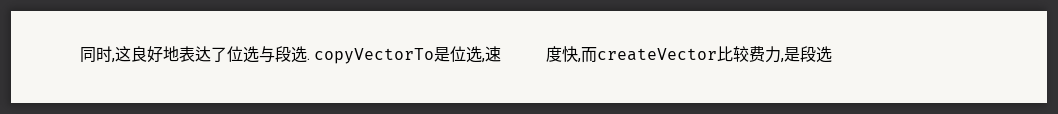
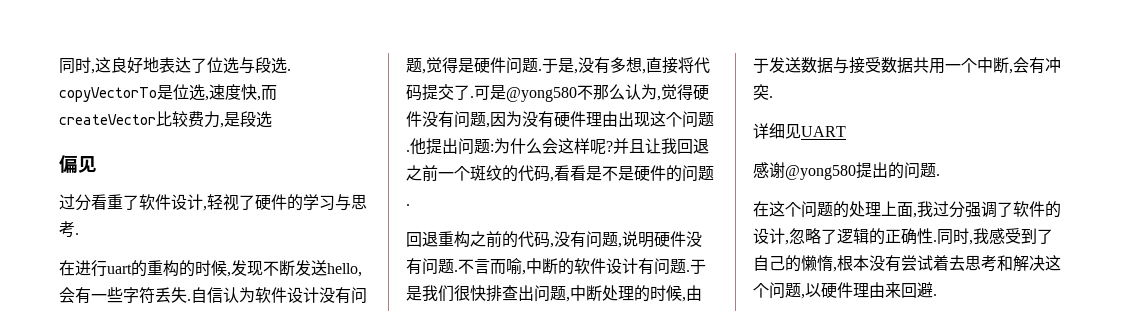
(832, 54) none -> [59,155,97,173] [59,194,367,211] [59,221,79,238] [59,260,362,277] [59,287,367,304] [406,57,710,74] [406,84,709,102] [406,111,714,128] [406,138,709,155] [406,165,714,182] [406,204,410,206] [406,231,702,248] [406,257,706,275] [406,285,702,302] [753,57,1061,74] [753,84,773,100] [753,123,846,139] [753,162,940,180] [753,201,1061,218] [753,228,1053,245] [753,255,1061,272] [753,282,937,299] // 偏见 // 过分看重了软件设计,轻视了硬件的学习与思考. // 在进行uart的重构的时候,发现不断发送hello,会有一些字符丢失.自信认为软件设计没有问题,觉得是硬件问题.于是,没有多想,直接将代码提交了.可是@yong580不那么认为,觉得硬件没有问题,因为没有硬件理由出现这个问题.他提出问题:为什么会这样呢?并且让我回退之前一个斑纹的代码,看看是不是硬件的问题. // 回退重构之前的代码,没有问题,说明硬件没有问题.不言而喻,中断的软件设计有问题.于是我们很快排查出问题,中断处理的时候,由于发送数据与接受数据共用一个中断,会有冲突. // 详细见UART // 感谢@yong580提出的问题. // 在这个问题的处理上面,我过分强调了软件的设计,忽略了逻辑的正确性.同时,我感受到了自己的懒惰,根本没有尝试着去思考和解决这个问题,以硬件理由来回避.

